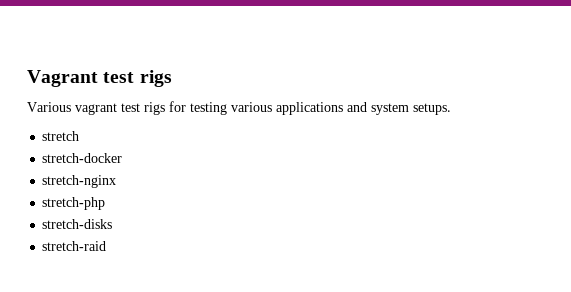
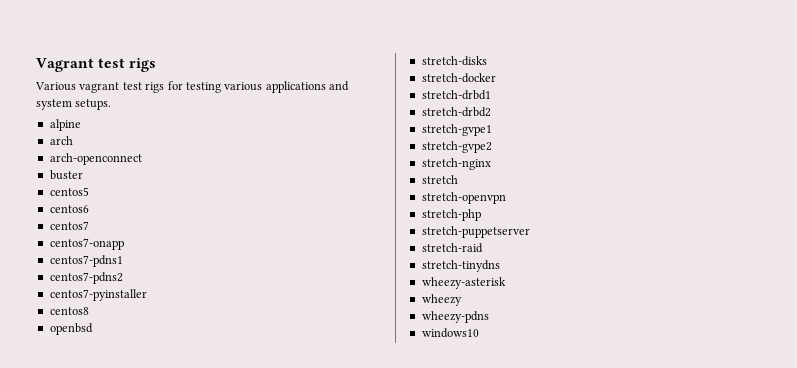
[42,131,80,141] [42,153,123,163] stretch // stretch-docker -> [49,119,81,131] [49,136,73,145] [49,153,142,165] [49,170,83,180] [49,187,89,196] [49,205,89,213] [49,221,89,230] [49,238,124,250] [49,255,123,267] [49,272,123,284] [49,289,147,301] [49,307,89,315] [49,323,93,335] [421,56,487,66] [421,73,496,83] [421,90,491,100] [421,107,491,117] [421,124,492,136] [421,141,492,153] alpine // arch // arch-openconnect // buster // centos5 // centos6 // centos7 // centos7-onapp // centos7-pdns1 // centos7-pdns2 // centos7-pyinstaller // centos8 // openbsd // stretch-disks // stretch-docker // stretch-drbd1 // stretch-drbd2 // stretch-gvpe1 // stretch-gvpe2
(117, 181) none -> [421,175,458,184] [421,192,506,204] // stretch // stretch-openvpn
[42,219,113,229] stretch-disks -> [421,226,530,238] stretch-puppetserver
(107, 246) none -> [421,260,500,272] [421,277,506,289] [421,294,462,306] [421,311,489,323] [421,328,479,338] // stretch-tinydns // wheezy-asterisk // wheezy // wheezy-pdns // windows10

